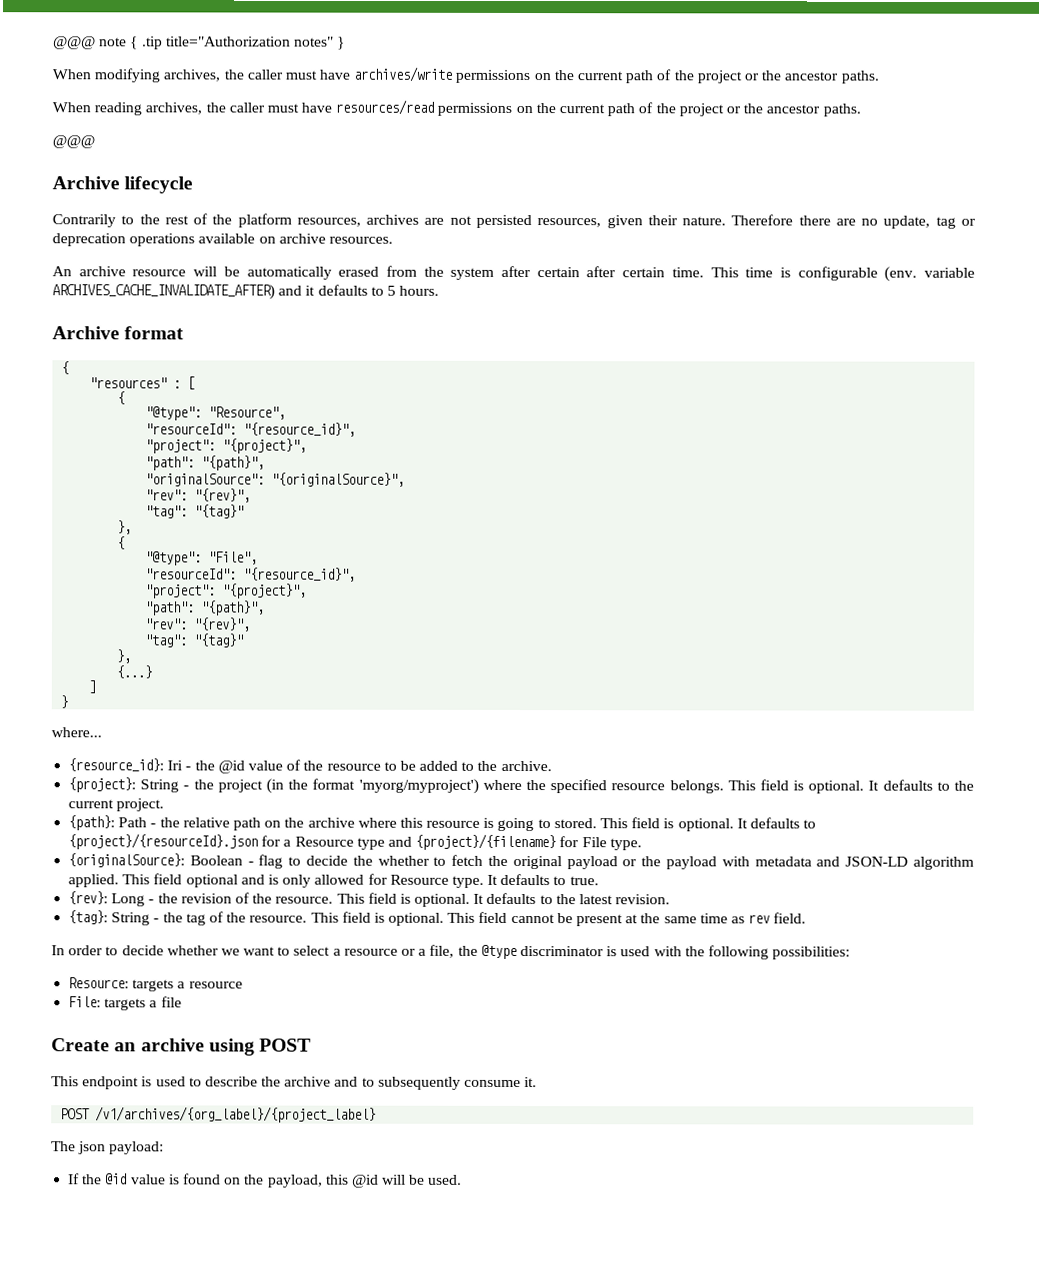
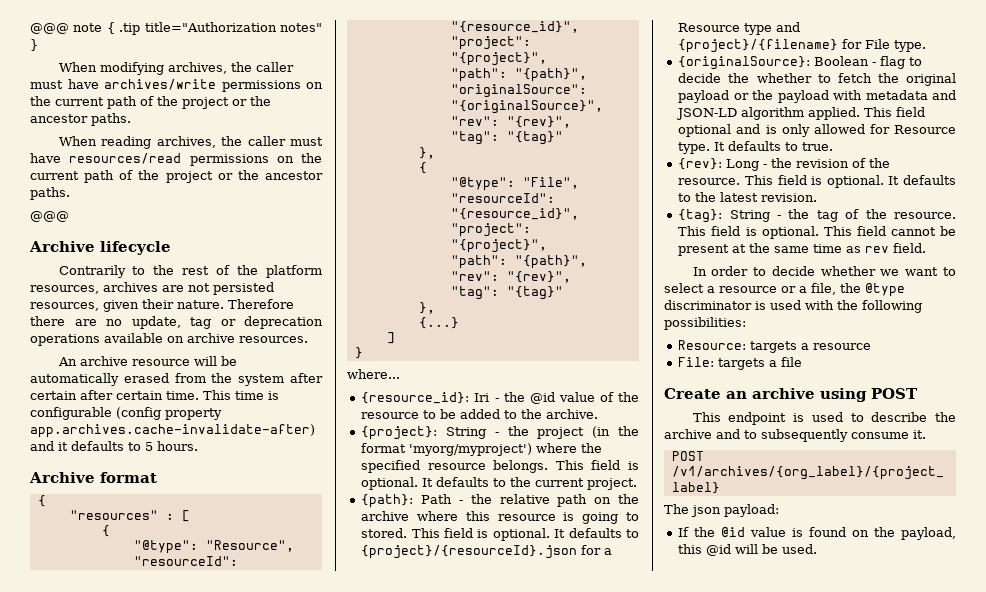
[884,266,976,282] [52,284,275,300] (env. variable ARCHIVES_CACHE_INVALIDATE_AFTER) -> [116,407,222,420] [30,424,315,438] (config property app.archives.cache-invalidate-after)

